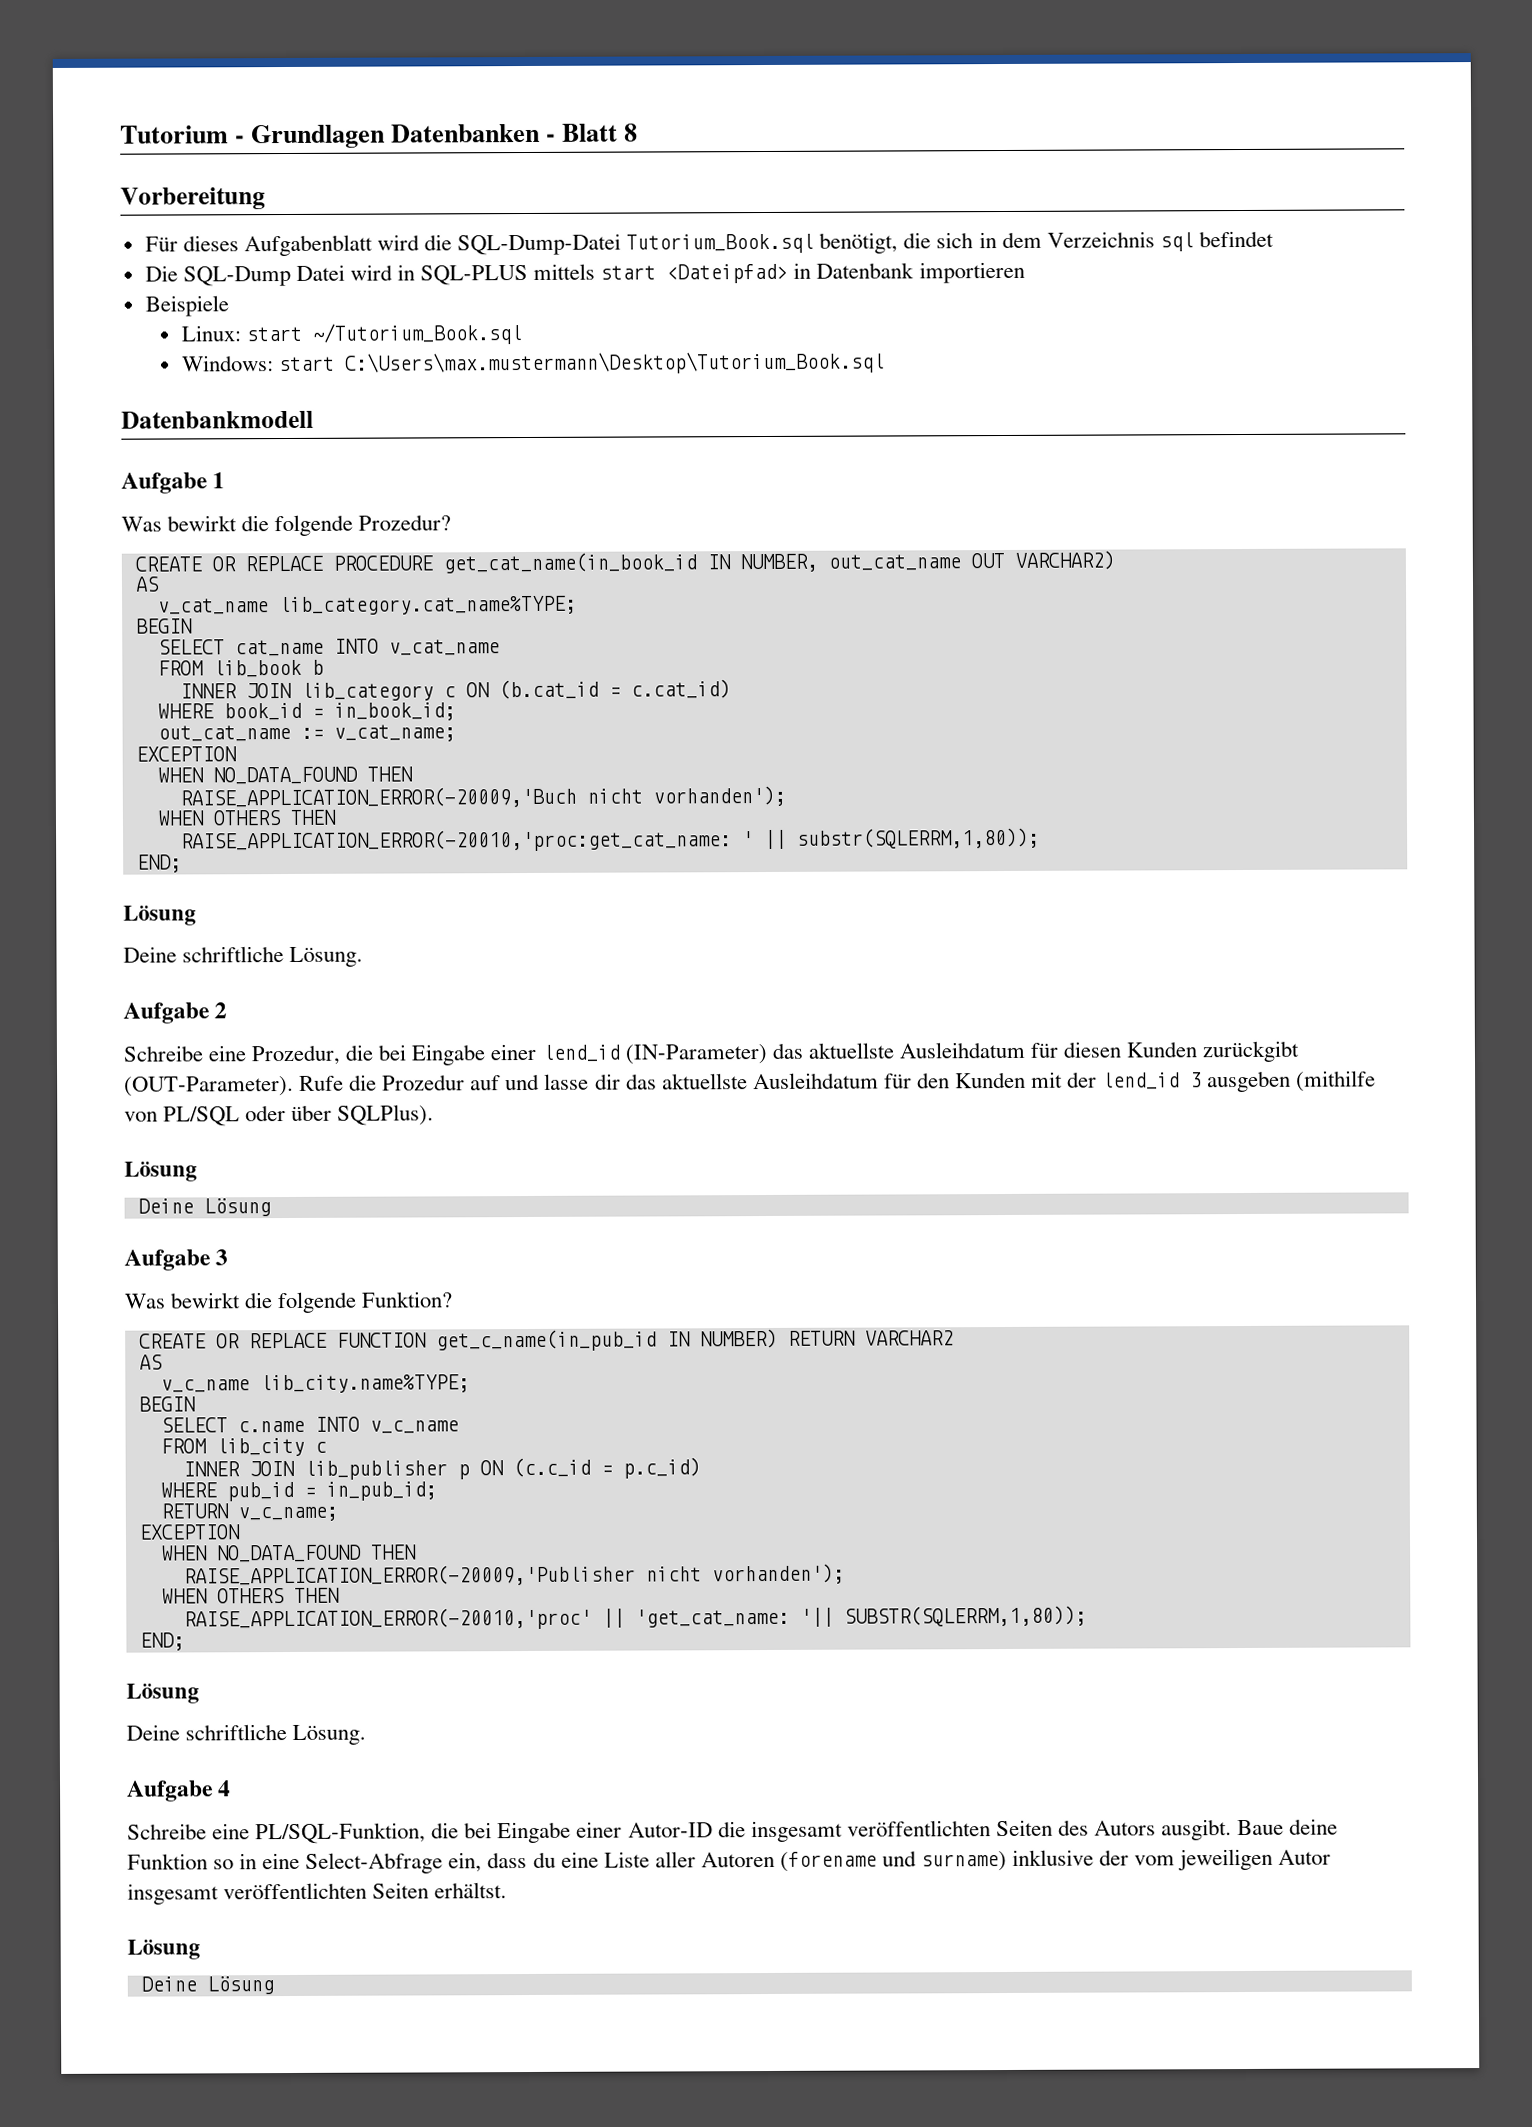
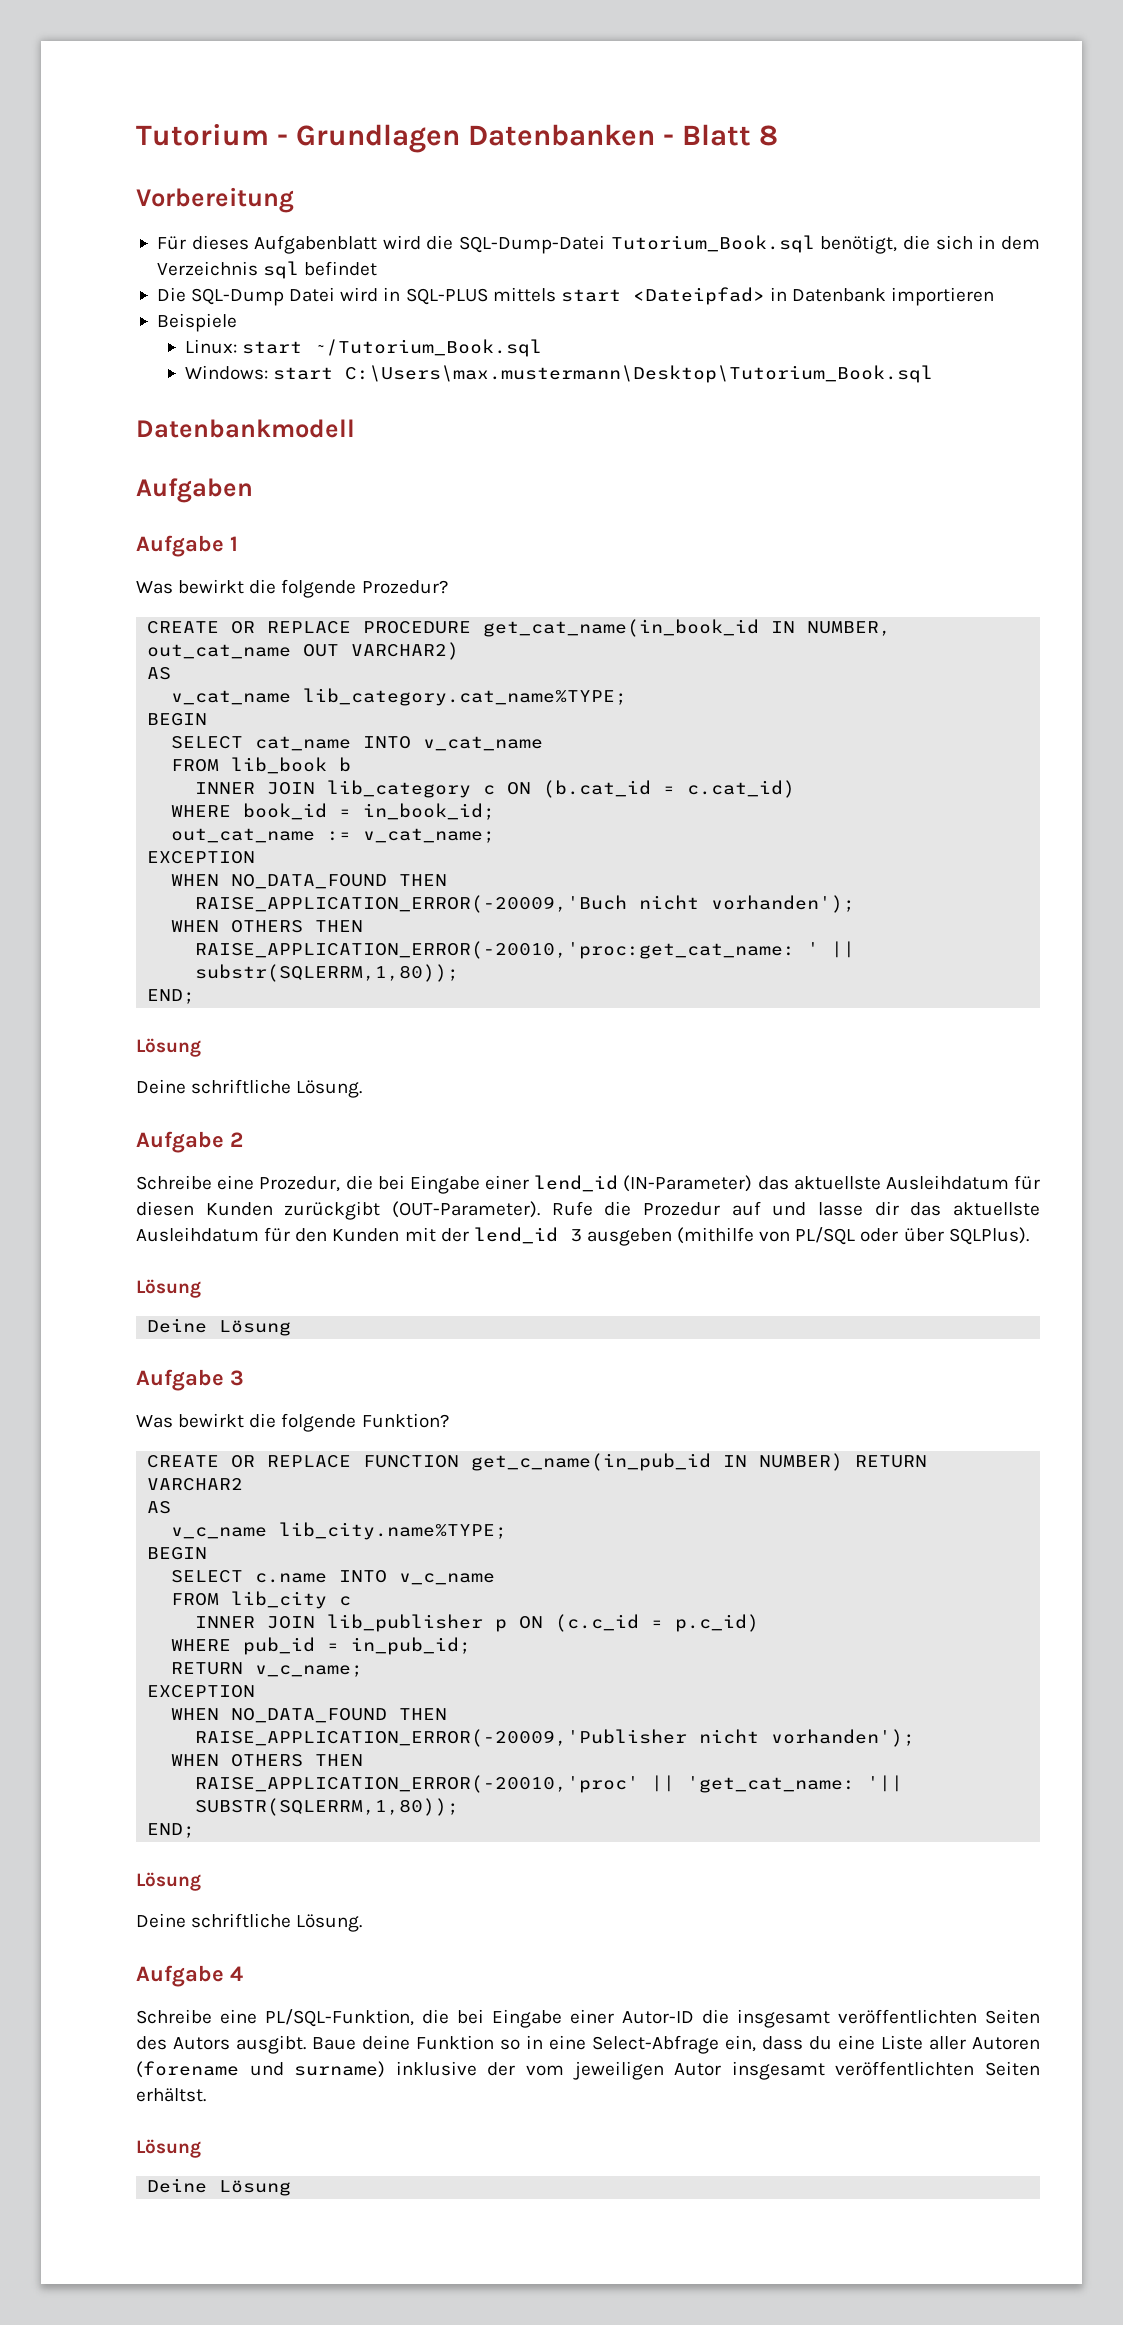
(314, 419) none -> [136,478,253,503] // Aufgaben

